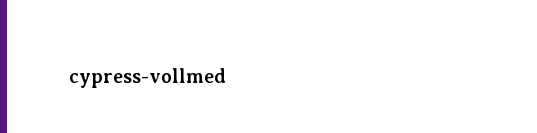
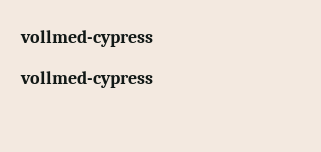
[69,68,226,88] cypress-vollmed -> [20,30,153,47] [20,71,153,88] vollmed-cypress // vollmed-cypress

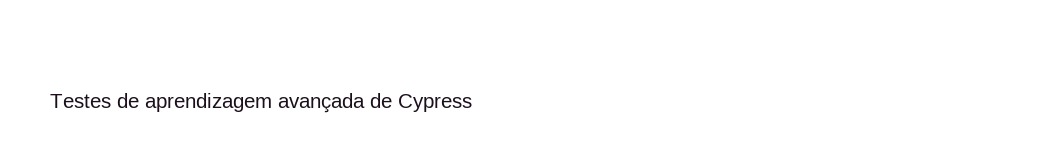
[20,30,153,47] [20,71,153,88] vollmed-cypress // vollmed-cypress -> [50,93,472,113] Testes de aprendizagem avançada de Cypress

